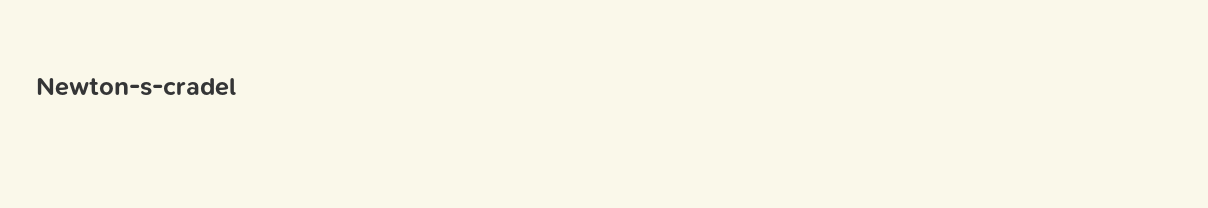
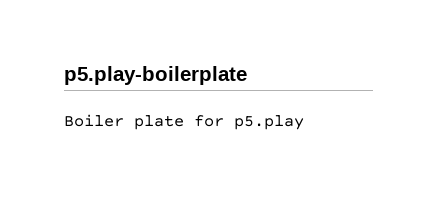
[36,77,236,96] Newton-s-cradel -> [64,66,247,85] [64,114,304,130] p5.play-boilerplate // Boiler plate for p5.play

